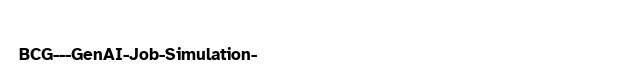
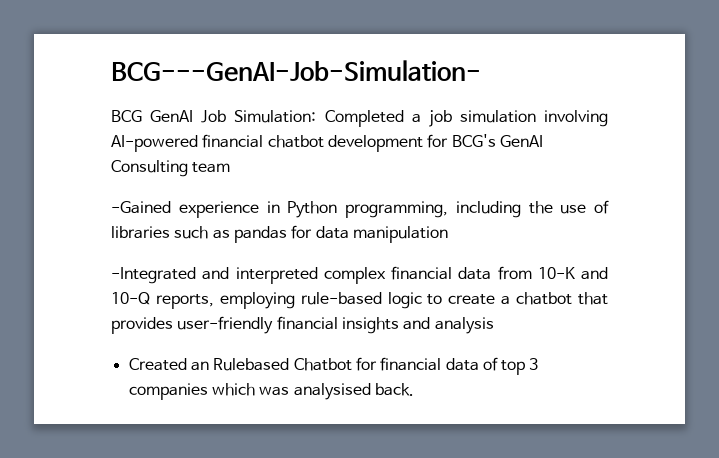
(257, 53) none -> [111,110,608,127] [111,134,543,152] [111,160,231,177] [111,200,609,218] [111,225,448,243] [111,266,608,284] [111,292,609,309] [111,316,494,334] [128,357,539,375] [128,383,414,400] // BCG GenAI Job Simulation: Completed a job simulation involving AI-powered financial chatbot development for BCG's GenAI Consulting team // -Gained experience in Python programming, including the use of libraries such as pandas for data manipulation // -Integrated and interpreted complex financial data from 10-K and 10-Q reports, employing rule-based logic to create a chatbot that provides user-friendly financial insights and analysis // Created an Rulebased Chatbot for financial data of top 3 companies which was analysised back.

